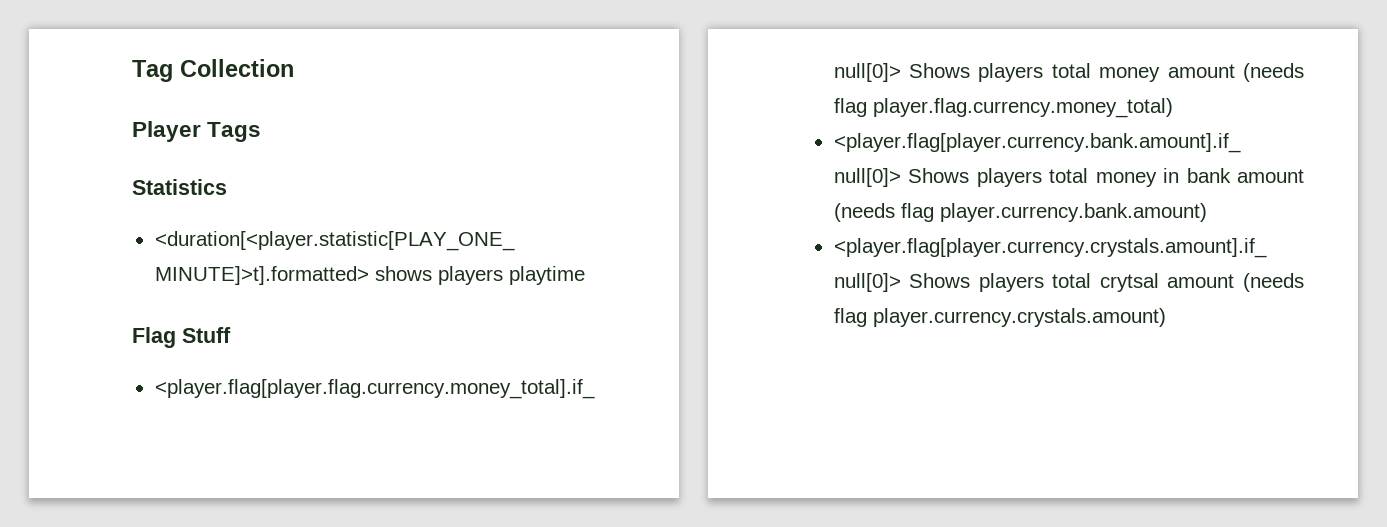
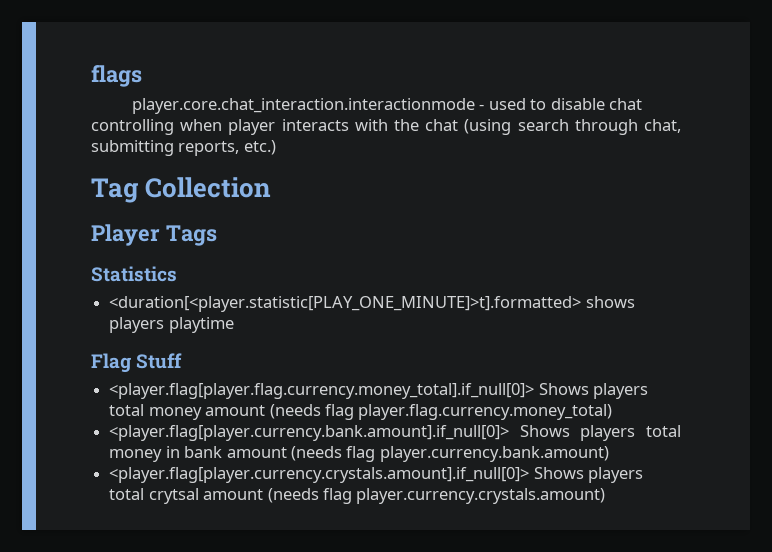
(132, 71) none -> [91,65,142,87] [131,98,643,114] [91,119,681,135] [91,140,276,156] flags // player.core.chat_interaction.interactionmode - used to disable chat controlling when player interacts with the chat (using search through chat, submitting reports, etc.) //

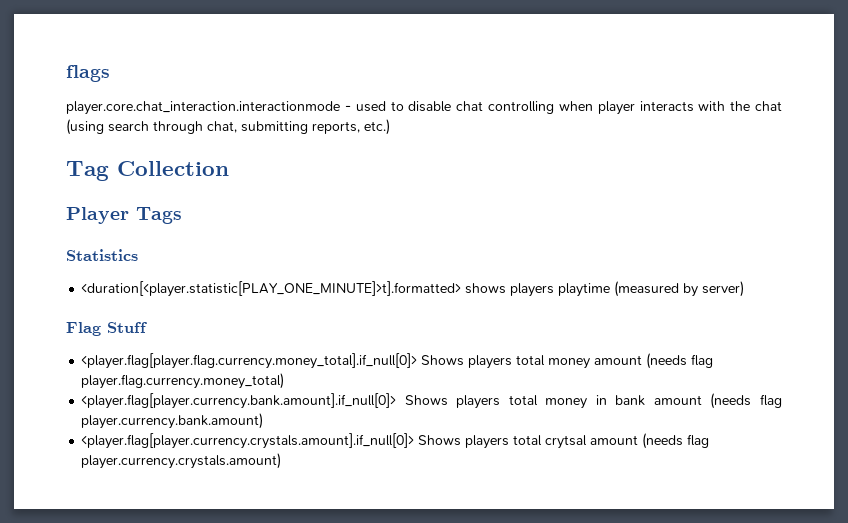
(234, 325) none -> [614,281,745,297] (measured by server)

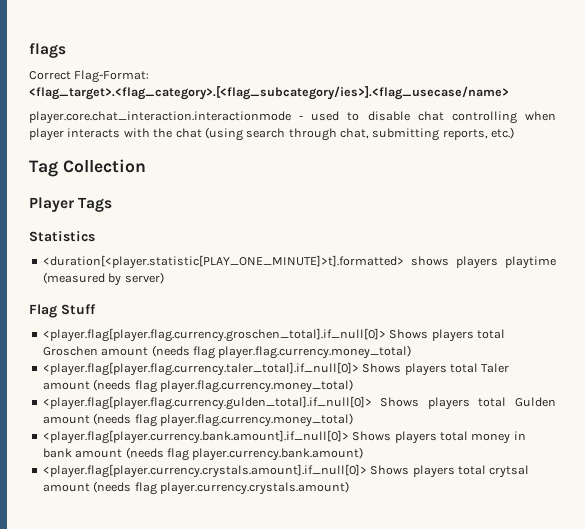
(110, 73) none -> [29,70,150,83] [29,86,509,100] // Correct Flag-Format: <flag_target>.<flag_category>.[<flag_subcategory/ies>].<flag_usecase/name>
[81,353,591,369] <player.flag[player.flag.currency.money_total].if_null[0]> Shows players total money -> [42,328,505,342] [42,345,412,359] [42,362,510,376] [42,379,353,393] [42,396,556,410] <player.flag[player.flag.currency.groschen_total].if_null[0]> Shows players total Groschen amount (needs flag player.flag.currency.money_total) // <player.flag[player.flag.currency.taler_total].if_null[0]> Shows players total Taler amount (needs flag player.flag.currency.money_total) // <player.flag[player.flag.currency.gulden_total].if_null[0]> Shows players total Gulden

